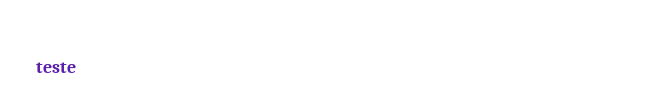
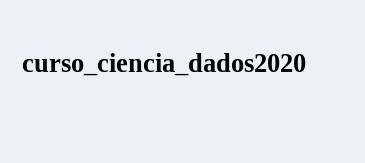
[36,62,76,73] teste -> [22,53,306,76] curso_ciencia_dados2020

